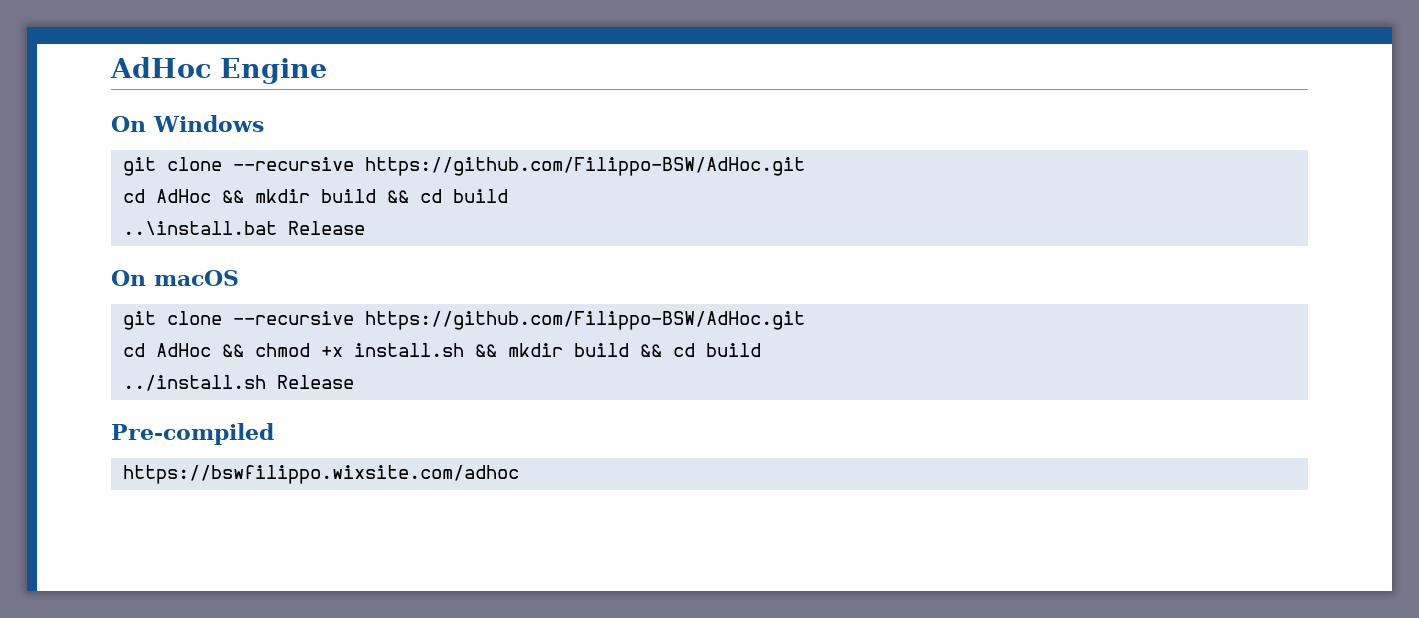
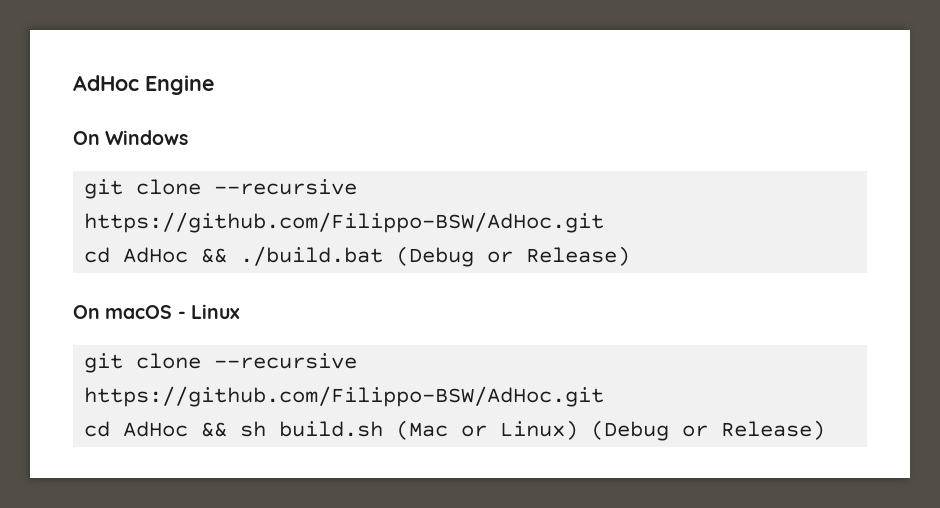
[255,189,509,203] [123,221,366,235] mkdir build && cd build // ..\install.bat Release -> [240,246,631,267] ./build.bat (Debug or Release)
[123,311,806,330] [123,343,762,357] [123,375,355,391] [111,423,274,445] [123,465,520,484] // git clone --recursive https://github.com/Filippo-BSW/AdHoc.git // cd AdHoc && chmod +x install.sh && mkdir build && cd build // ../install.sh Release // Pre-compiled // https://bswfilippo.wixsite.com/adhoc -> [177,304,240,319] [84,353,358,373] [84,386,605,407] [84,420,826,441] - Linux // git clone --recursive https://github.com/Filippo-BSW/AdHoc.git // cd AdHoc && sh build.sh (Mac or Linux) (Debug or Release)

